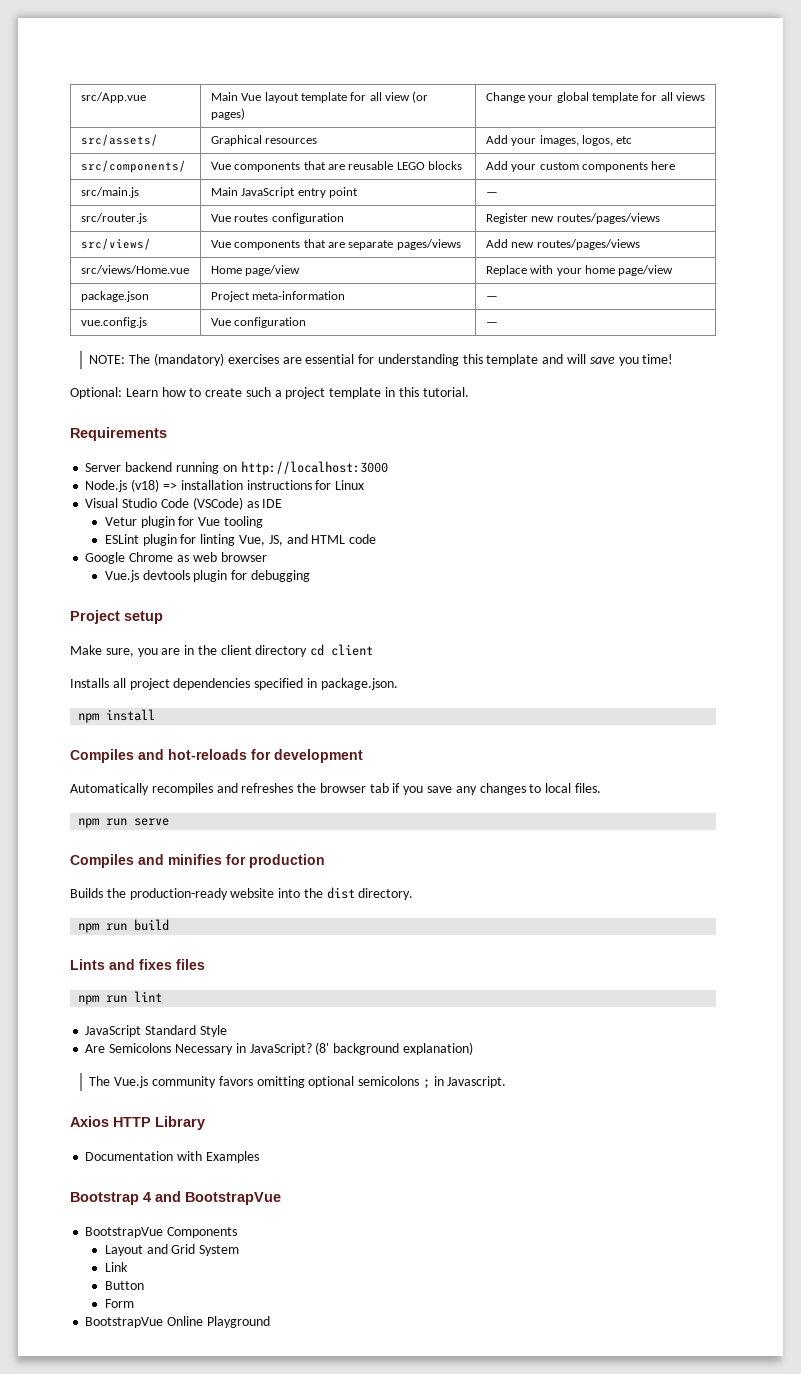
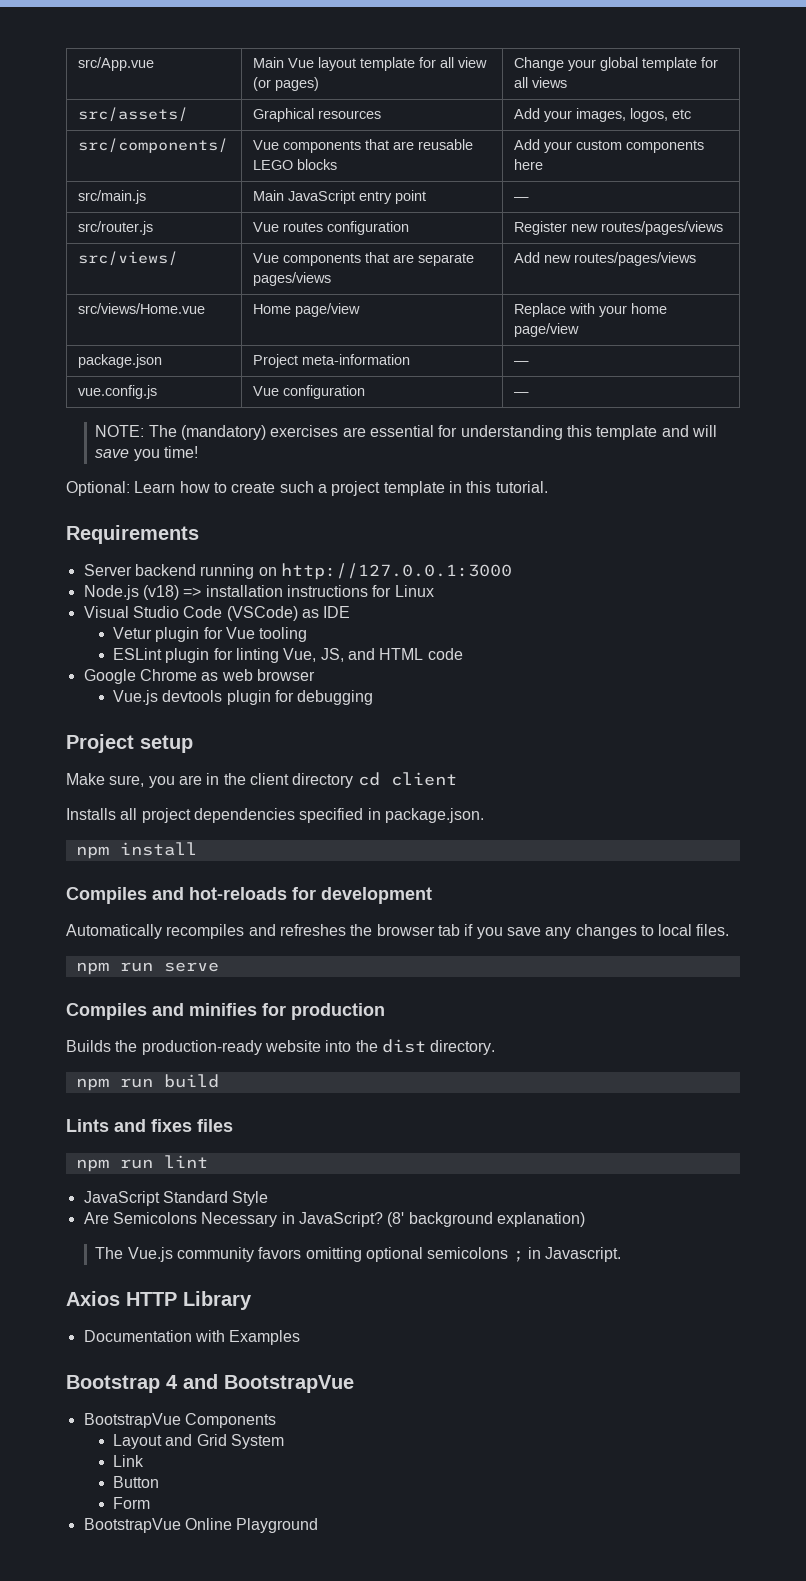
[240,461,388,475] http://localhost:3000 -> [280,563,512,580] http://127.0.0.1:3000

